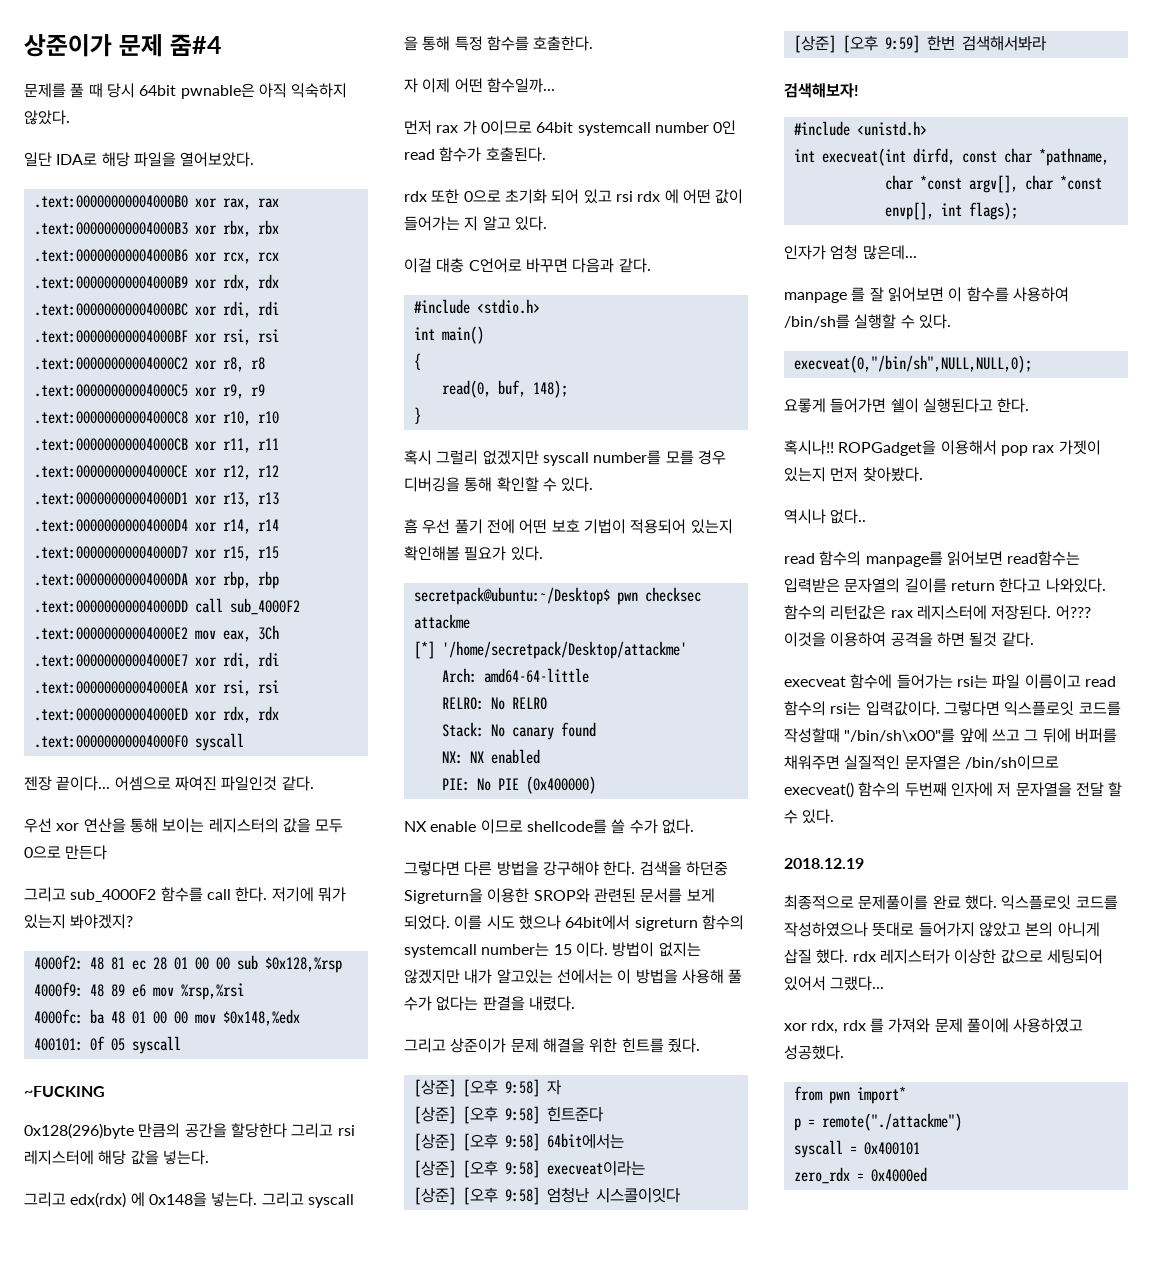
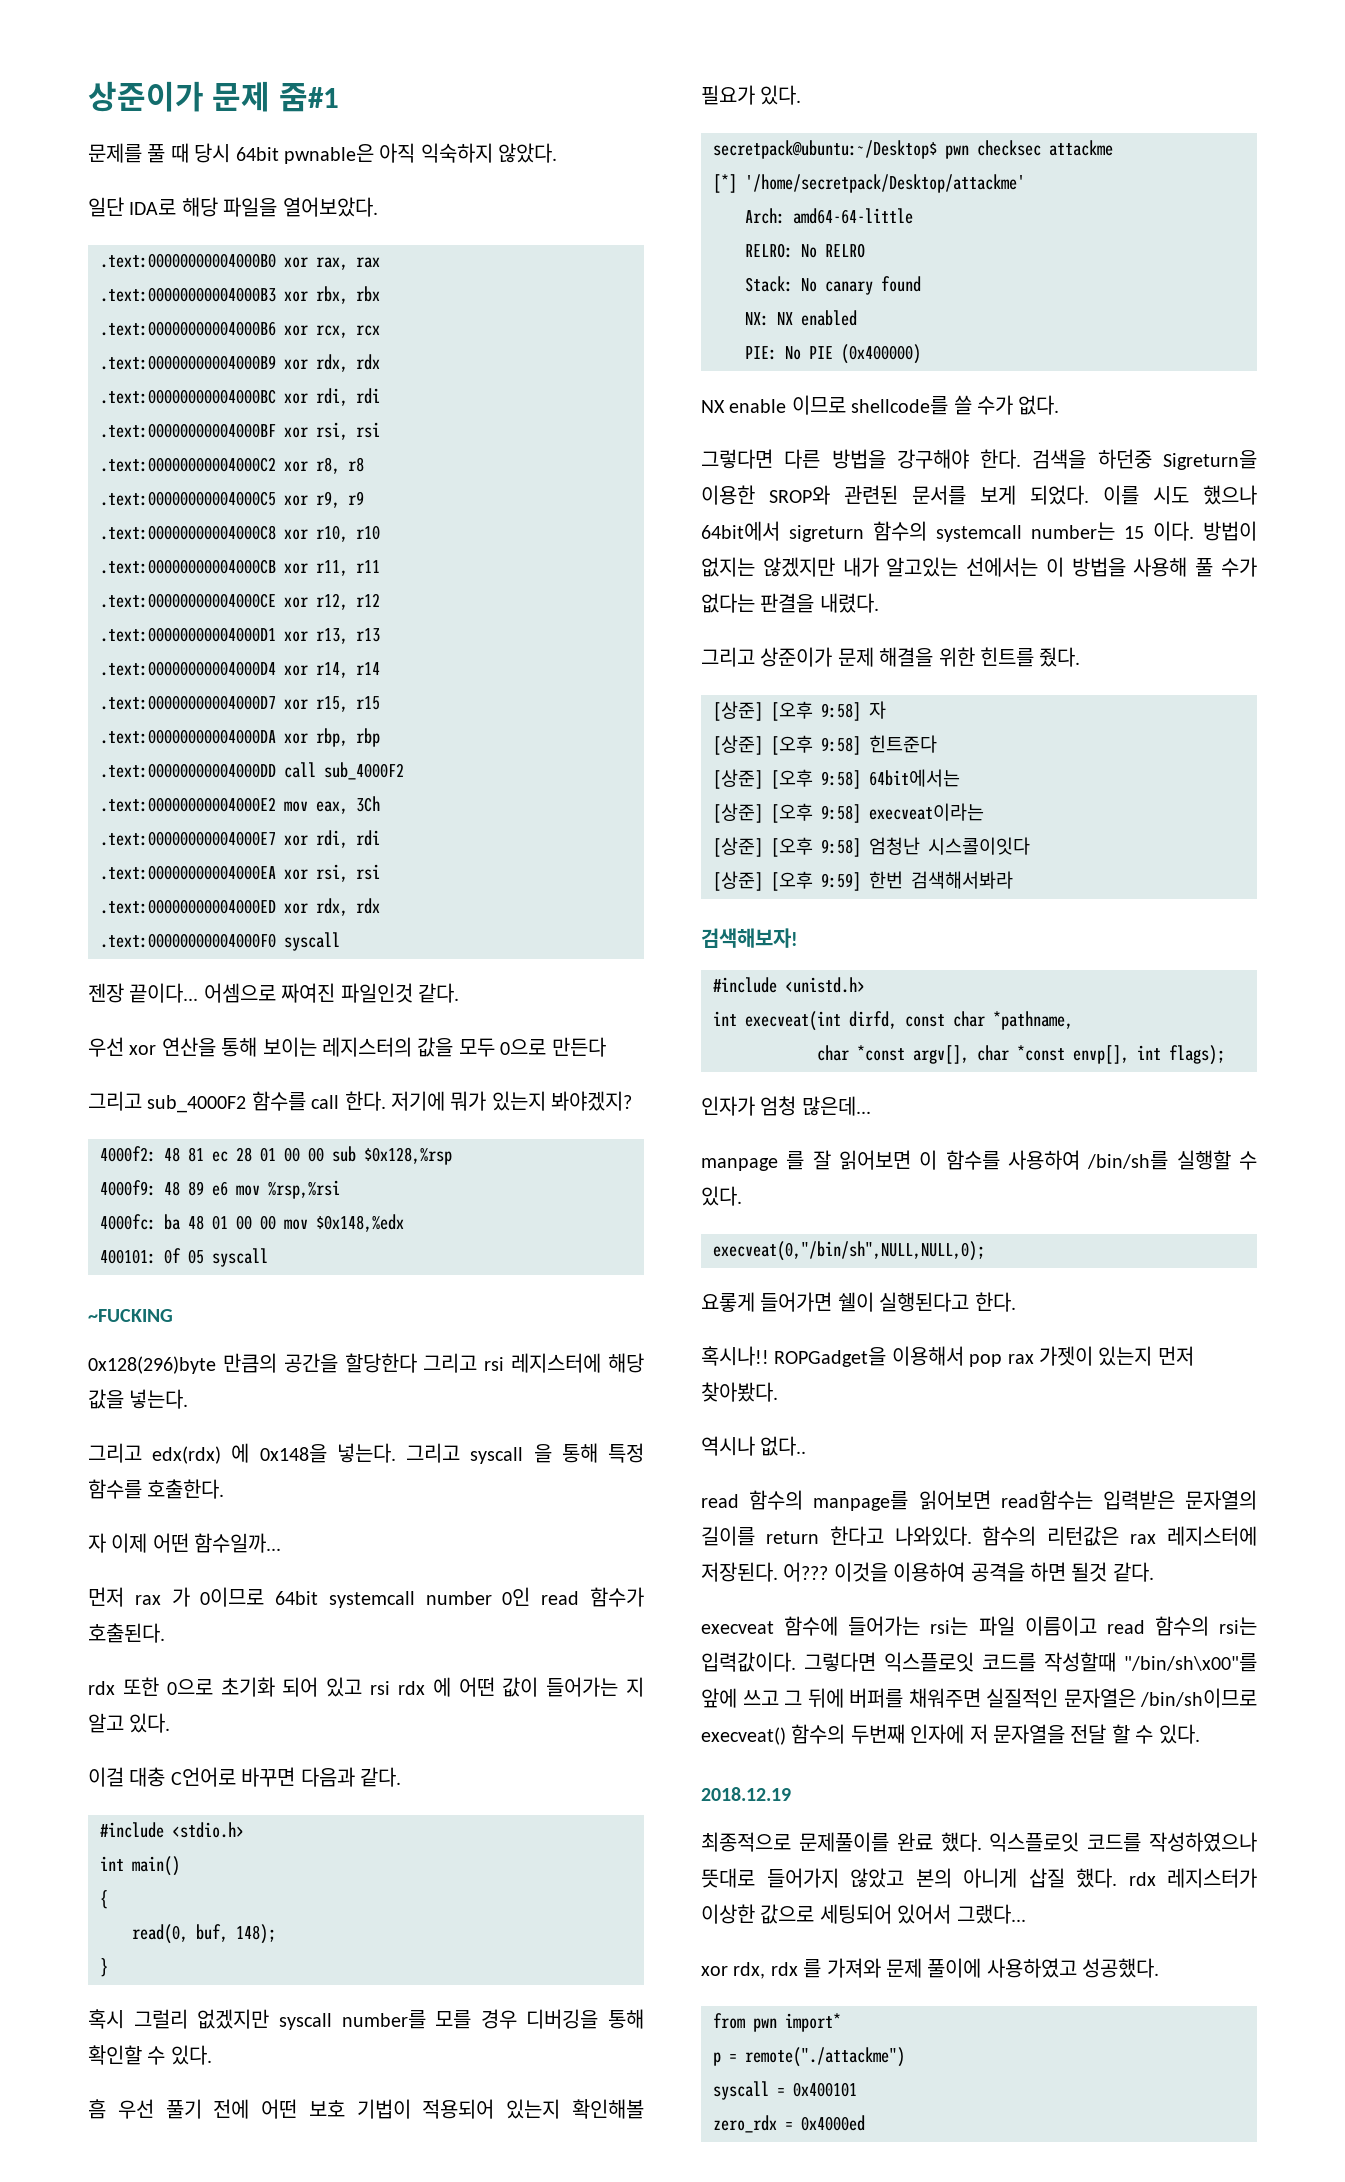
[24,34,222,57] 상준이가 문제 줌#4 -> [88,81,339,112] 상준이가 문제 줌#1

